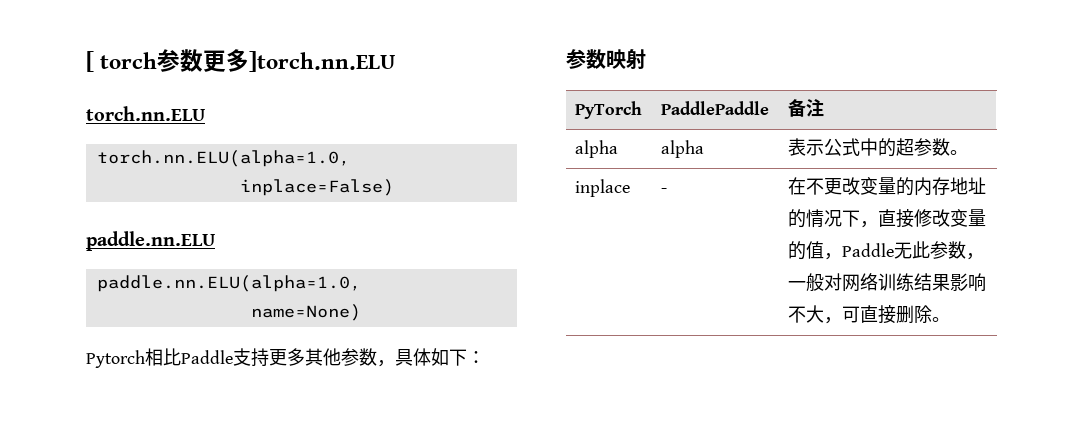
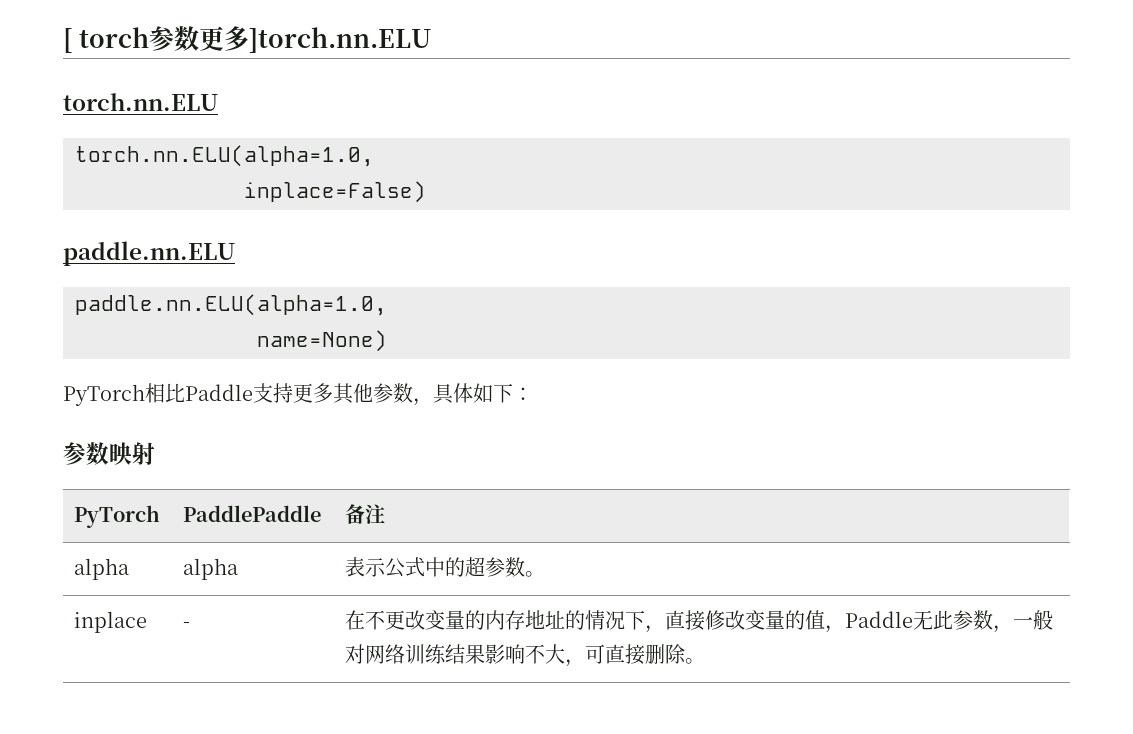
[86,350,145,368] Pytorch -> [63,384,145,406] PyTorch

